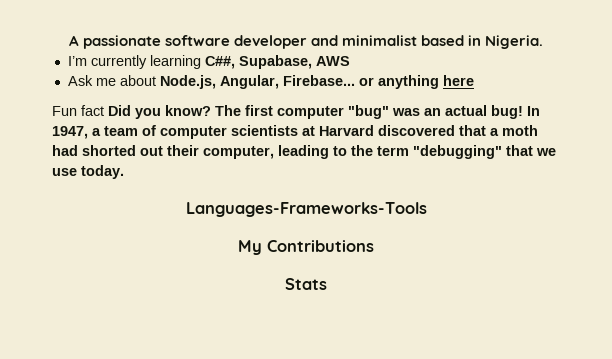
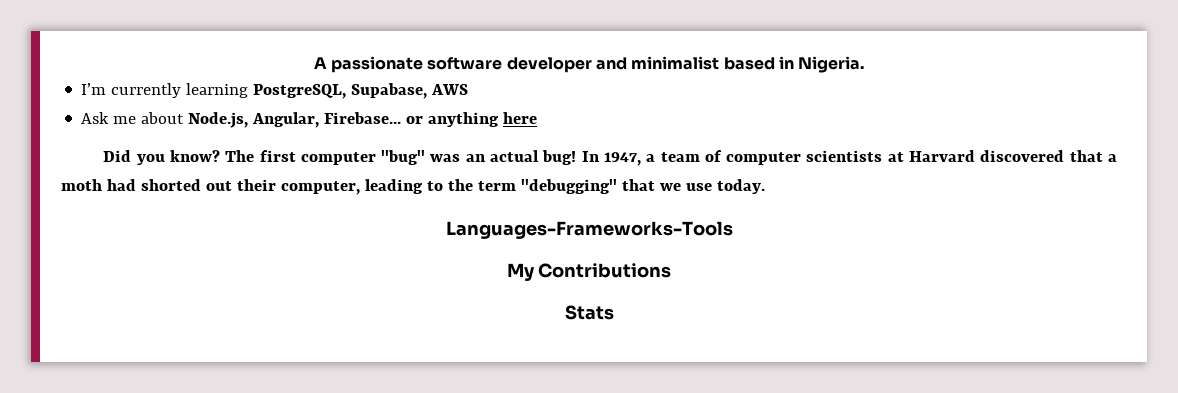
[204,56,235,69] C##, -> [253,84,347,99] PostgreSQL,
[52,105,104,116] Fun fact -> (538, 118) none

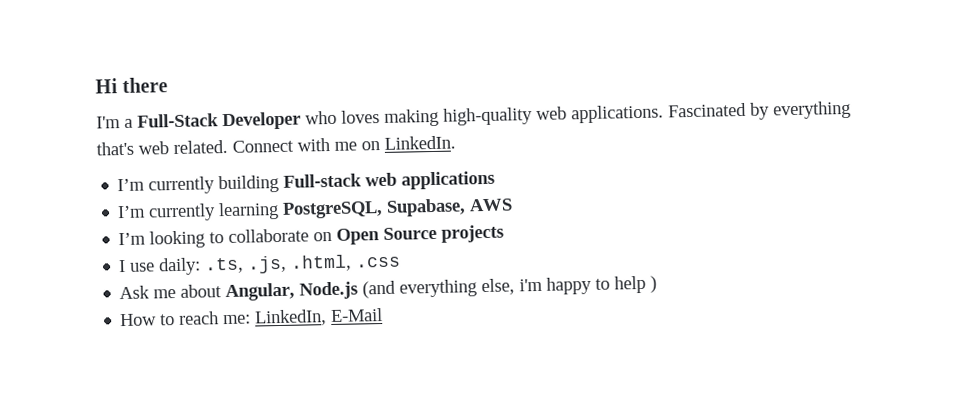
[313,56,865,73] A passionate software developer and minimalist based in Nigeria. -> [95,77,169,94] [96,100,851,131] [96,135,456,156] [117,170,496,195] Hi there // I'm a Full-Stack Developer who loves making high-quality web applications. Fascinated by everything that's web related. Connect with me on LinkedIn. // I’m currently building Full-stack web applications
[81,112,538,128] [103,150,1117,166] [61,179,765,195] [445,221,733,239] [506,263,672,281] [564,305,614,320] Ask me about Node.js, Angular, Firebase... or anything here // Did you know? The first computer "bug" was an actual bug! In 1947, a team of computer scientists at Harvard discovered that a moth had shorted out their computer, leading to the term "debugging" that we use today. // Languages-Frameworks-Tools // My Contributions // Stats -> [118,224,505,249] [118,254,402,276] [119,275,658,302] [120,307,384,327] I’m looking to collaborate on Open Source projects // I use daily: .ts, .js, .html, .css // Ask me about Angular, Node.js (and everything else, i'm happy to help ) // How to reach me: LinkedIn, E-Mail

